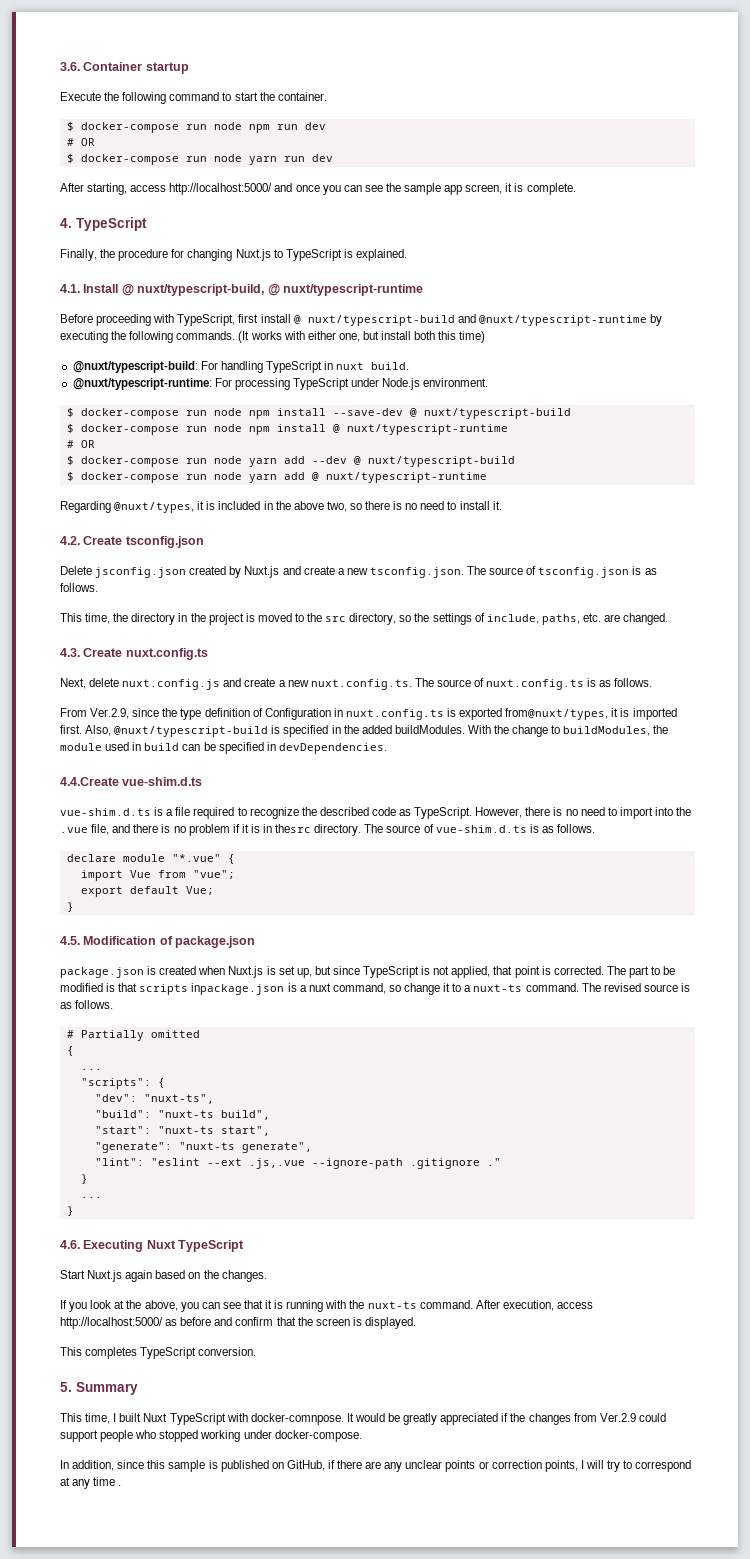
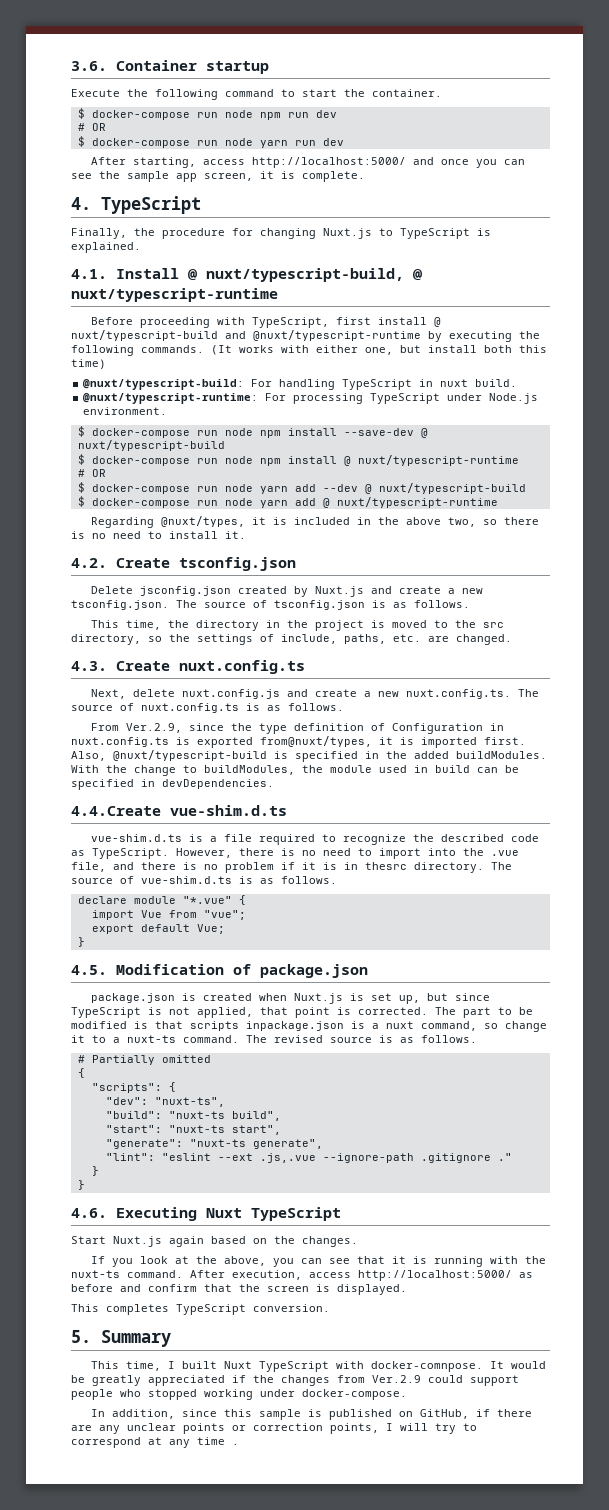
[80,1068,102,1070] // ... -> (85, 1073) none
[80,1196,102,1198] // ... -> (99, 1171) none

